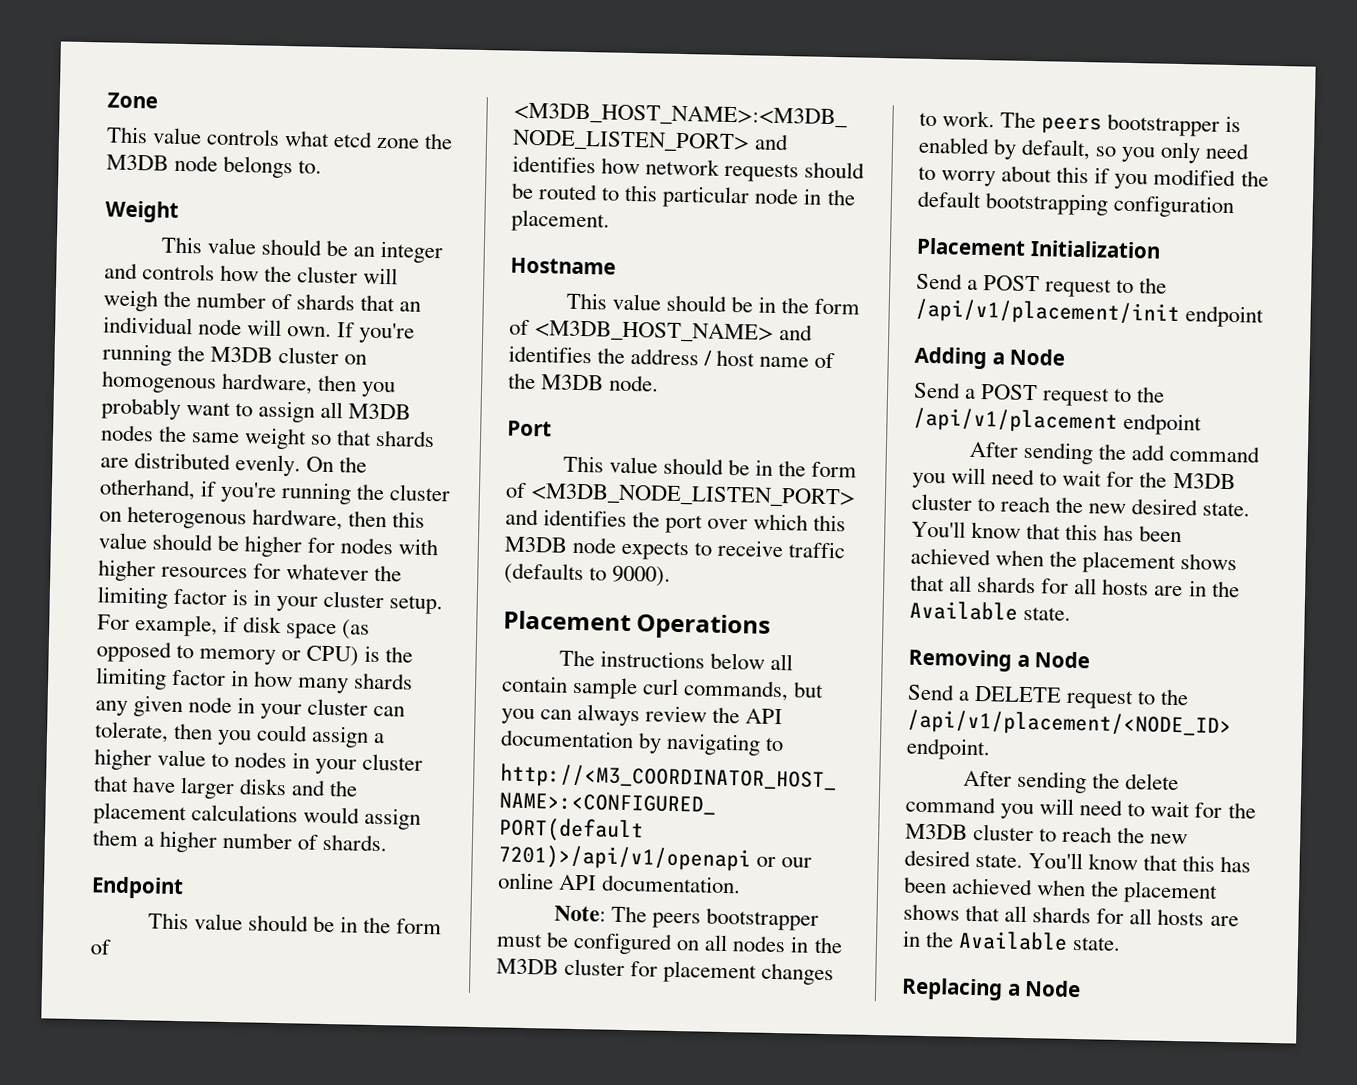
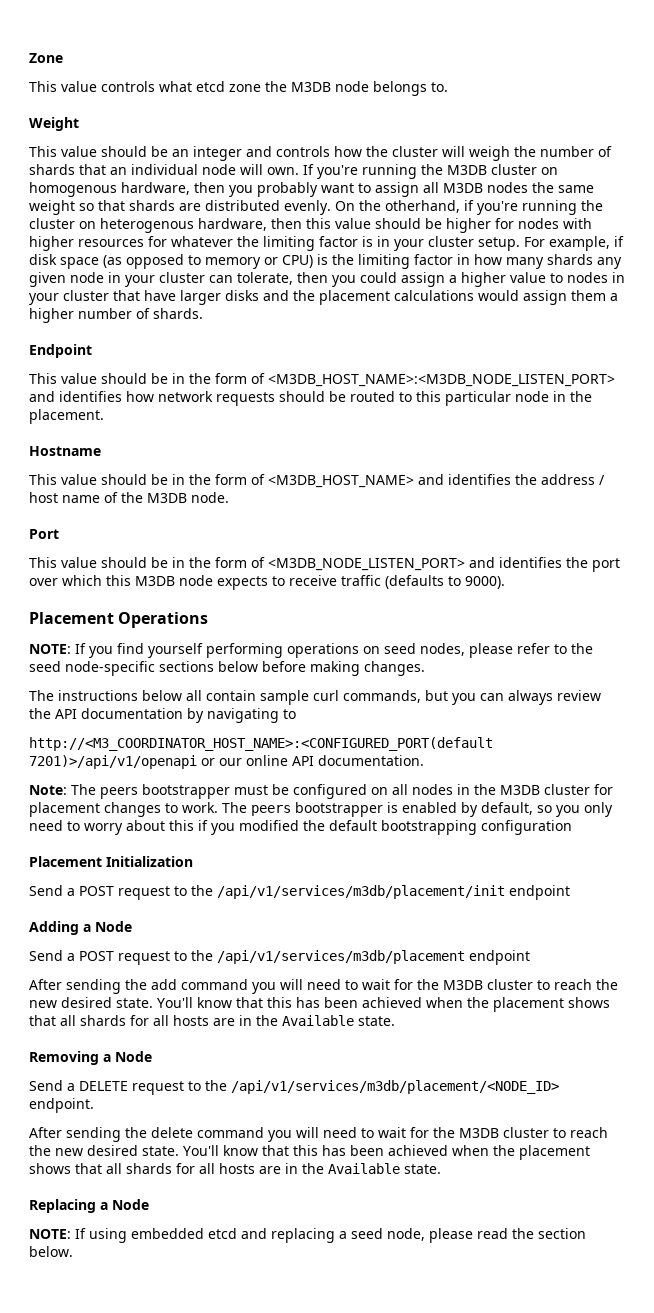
(772, 626) none -> [29,643,593,658] [29,661,425,676] // NOTE: If you find yourself performing operations on seed nodes, please refer to the seed node-specific sections below before making changes.
[915,298,1180,327] /api/v1/placement/init -> [217,885,505,899] /api/v1/services/m3db/placement/init
[913,407,1118,434] /api/v1/placement -> [217,950,465,964] /api/v1/services/m3db/placement
[907,709,1232,739] /api/v1/placement/<NODE_ID> -> [231,1080,559,1094] /api/v1/services/m3db/placement/<NODE_ID>
(1082, 989) none -> [29,1228,586,1243] [29,1246,73,1257] // NOTE: If using embedded etcd and replacing a seed node, please read the section below.

